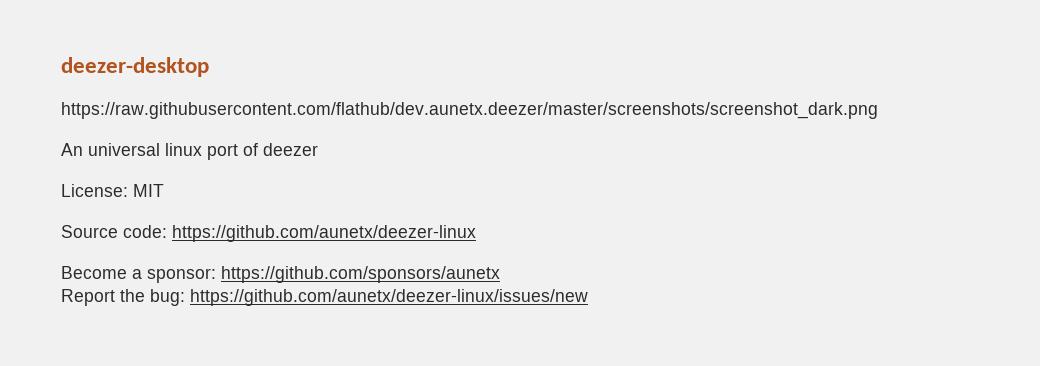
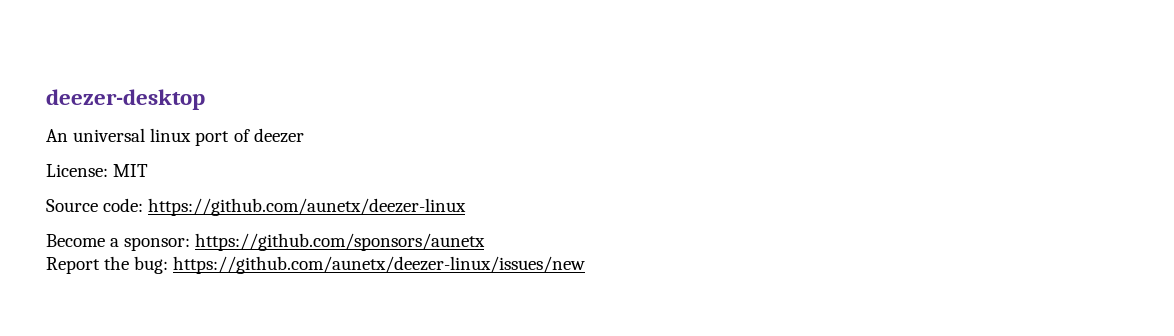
[61,102,878,119] // https://raw.githubusercontent.com/flathub/dev.aunetx.deezer/master/screenshots/screenshot_dark.png -> (205, 99) none

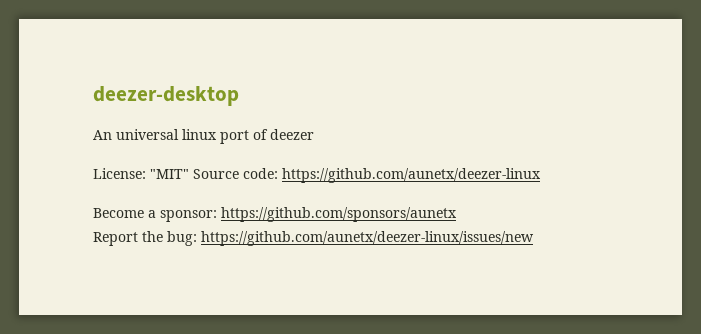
[113,164,149,177] MIT // -> [150,169,189,179] "MIT"

